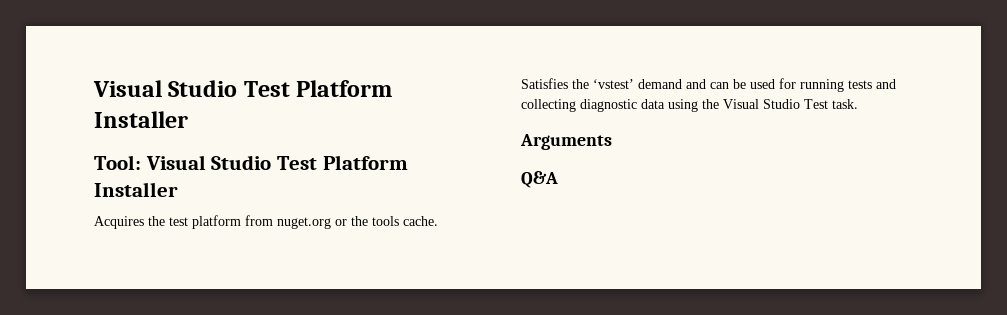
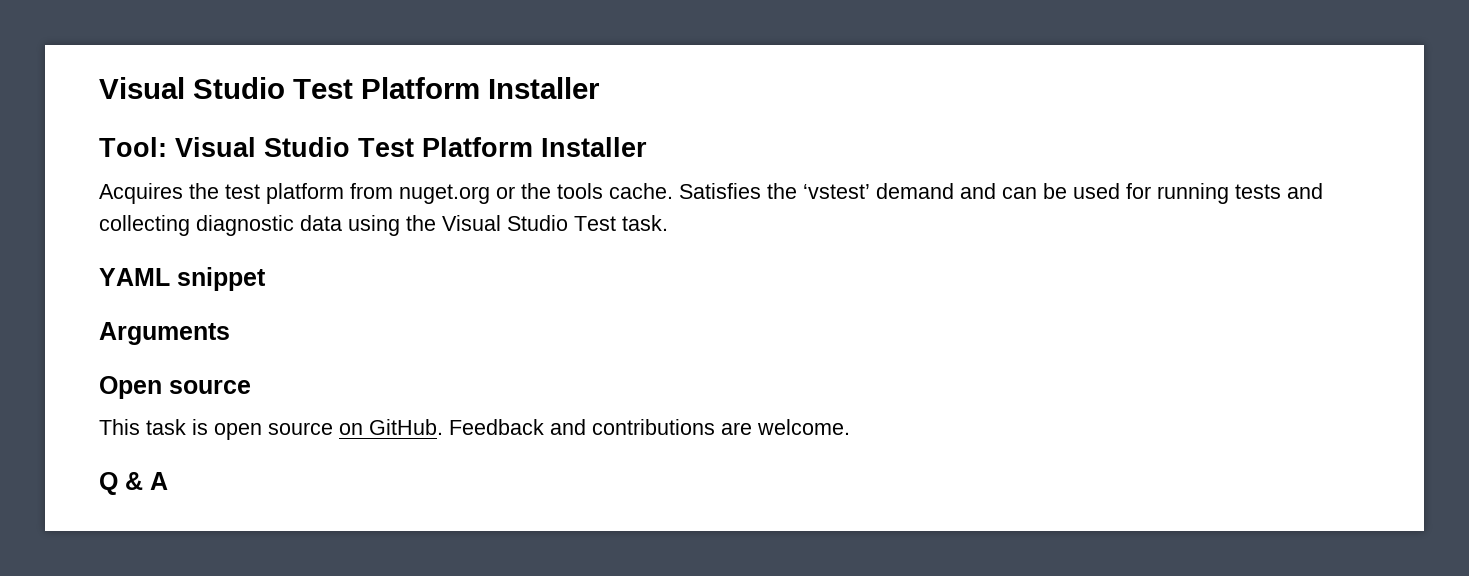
(858, 104) none -> [99,267,266,291] // YAML snippet
[521,171,558,188] Q&A -> [99,376,251,399] [99,419,850,440] [99,472,168,495] Open source // This task is open source on GitHub. Feedback and contributions are welcome. // Q & A

